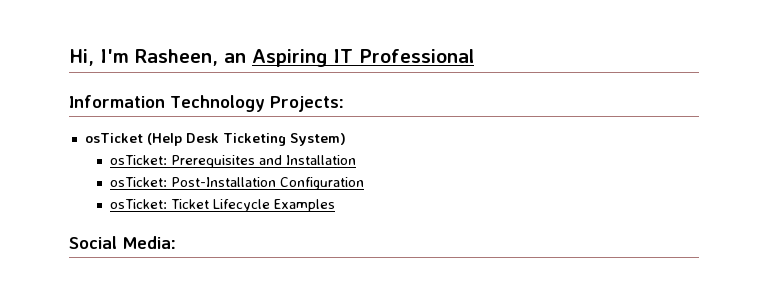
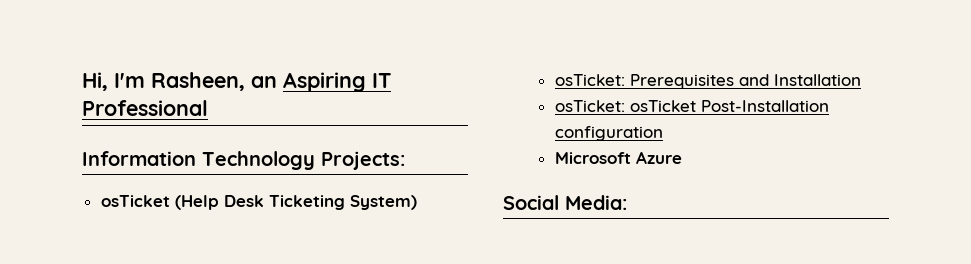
[171,177,365,190] [110,199,336,212] Post-Installation Configuration // osTicket: Ticket Lifecycle Examples -> [629,100,829,112] [554,126,663,141] [554,151,682,164] osTicket Post-Installation configuration // Microsoft Azure

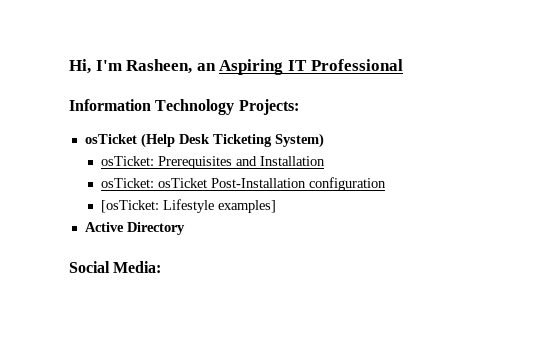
[554,151,682,164] Microsoft Azure -> [100,199,276,213] [84,222,185,235] [osTicket: Lifestyle examples] // Active Directory

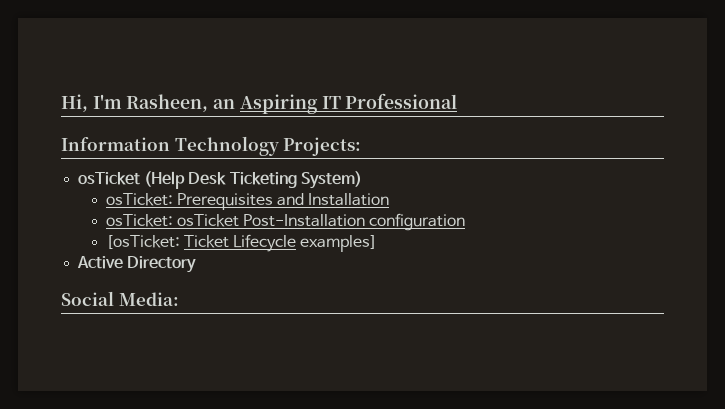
[162,199,214,213] Lifestyle -> [183,234,297,252] Ticket Lifecycle

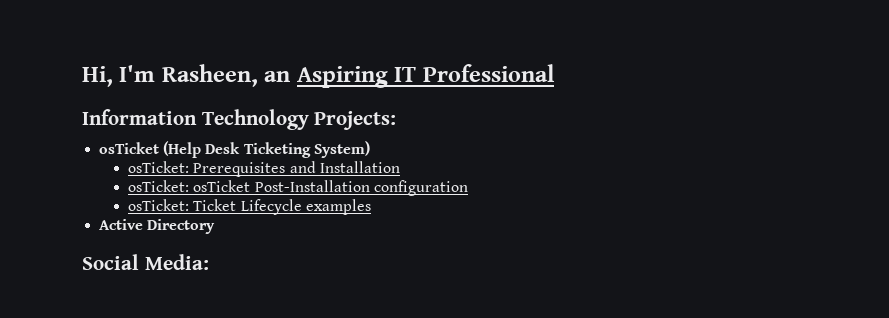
[105,235,180,249] [osTicket: -> [128,199,190,211] osTicket:
[300,235,378,252] examples] -> [305,199,371,215] examples

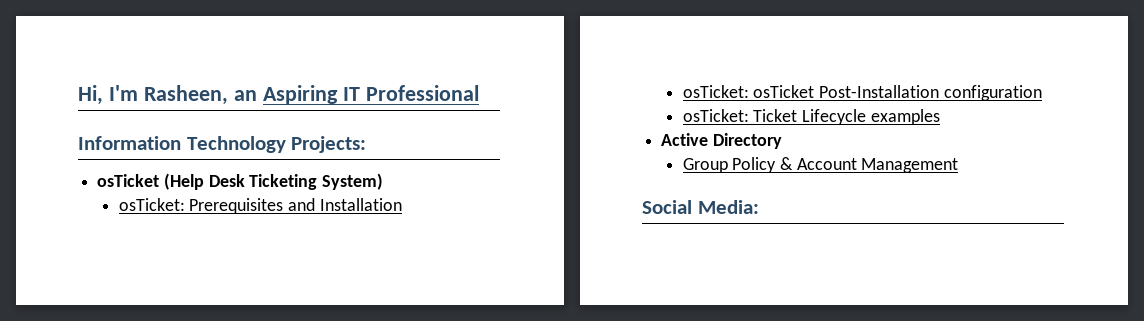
(216, 226) none -> [682,157,959,173] // Group Policy & Account Management

